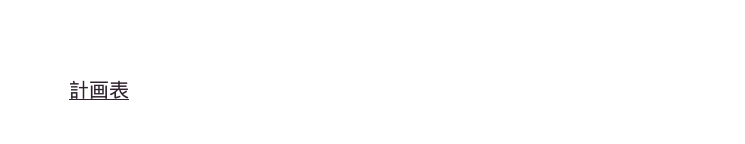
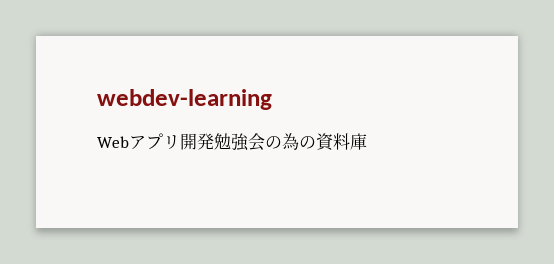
[69,80,129,99] 計画表 -> [97,89,272,110] [97,133,367,151] webdev-learning // Webアプリ開発勉強会の為の資料庫

